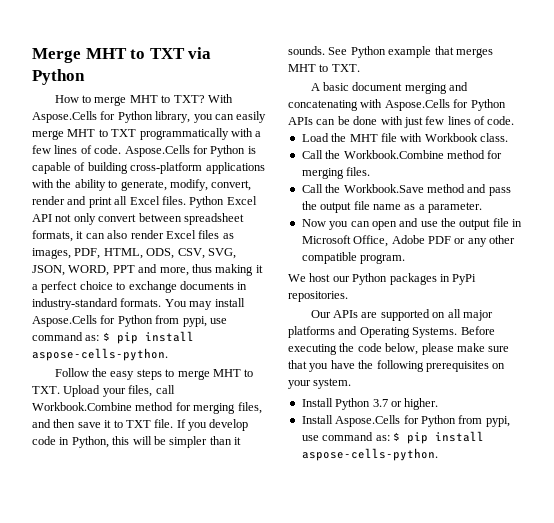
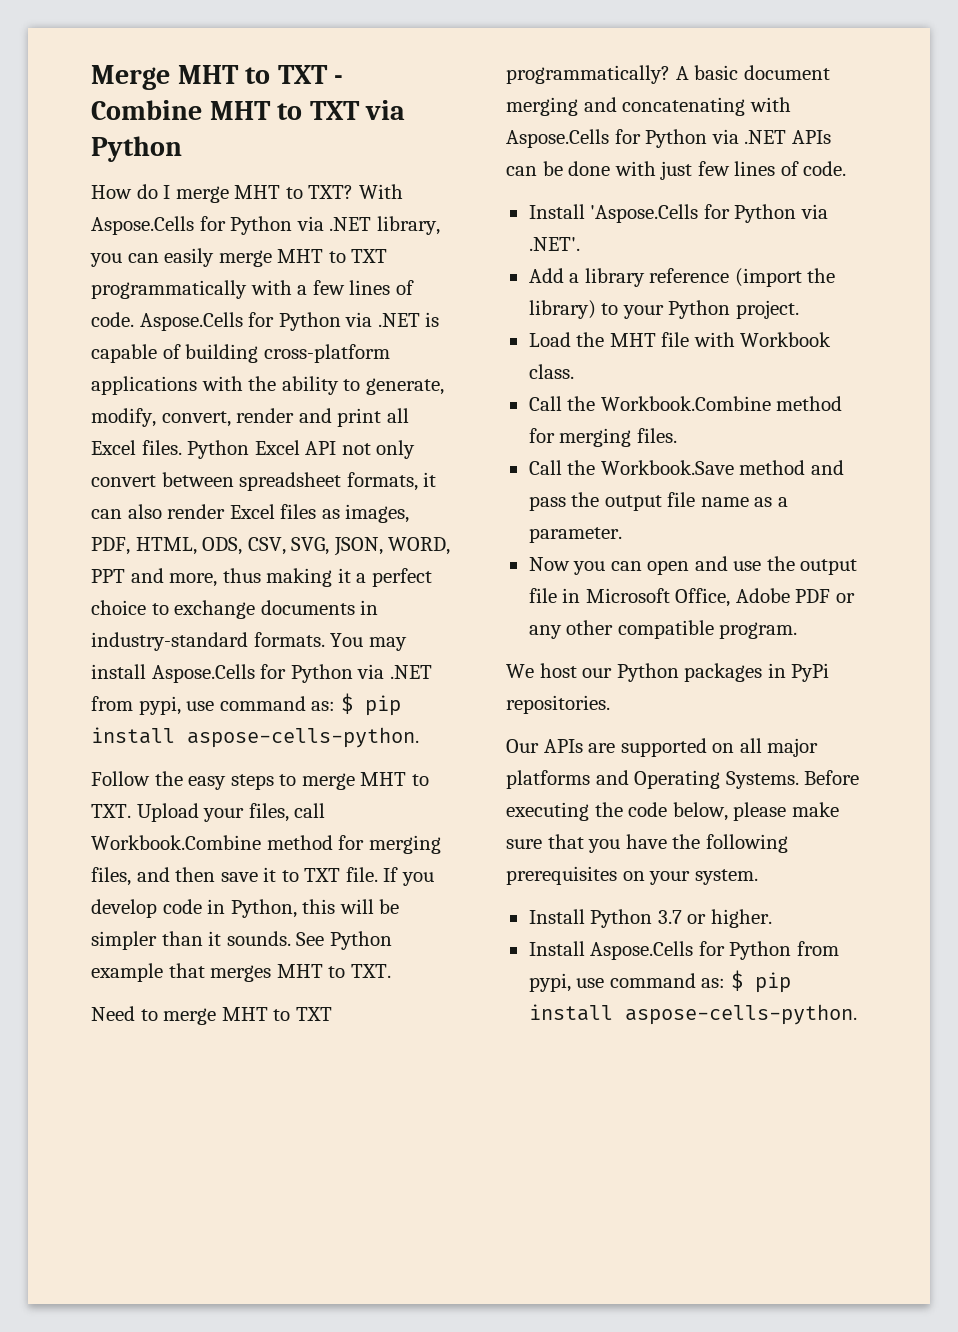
(185, 53) none -> [334,75,344,84] [91,100,360,120] - Combine MHT to TXT
[82,95,92,103] to -> [136,184,171,199] do I
(153, 117) none -> [296,216,372,231] via .NET
(246, 151) none -> [345,312,420,327] via .NET
(153, 321) none -> [357,664,432,679] via .NET
(360, 68) none -> [91,1006,332,1025] [506,65,670,84] Need to merge MHT to TXT programmatically?
(506, 105) none -> [711,129,787,144] via .NET
(515, 120) none -> [528,204,828,223] [528,237,580,251] [528,268,836,287] [528,300,799,319] // Install 'Aspose.Cells for Python via .NET'. // Add a library reference (import the library) to your Python project.

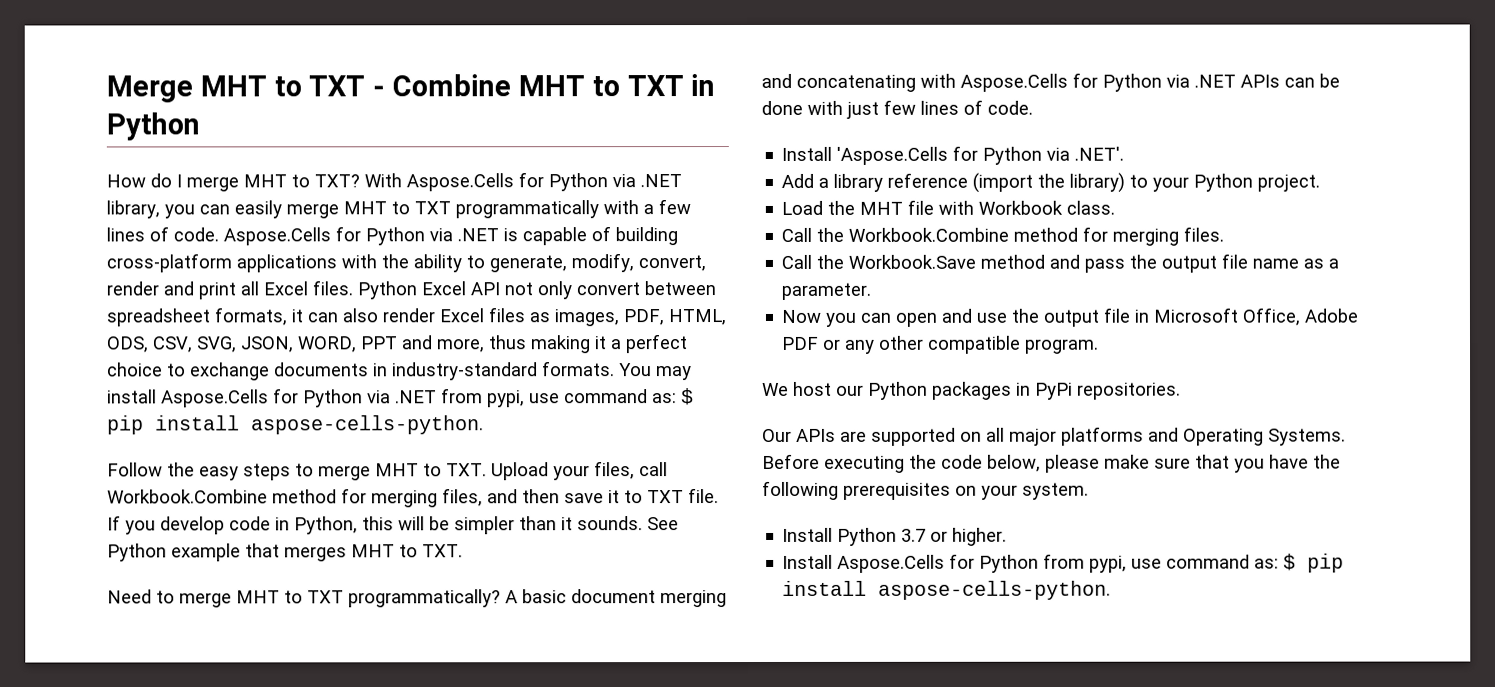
[365,100,406,120] via -> [690,74,716,97] in

